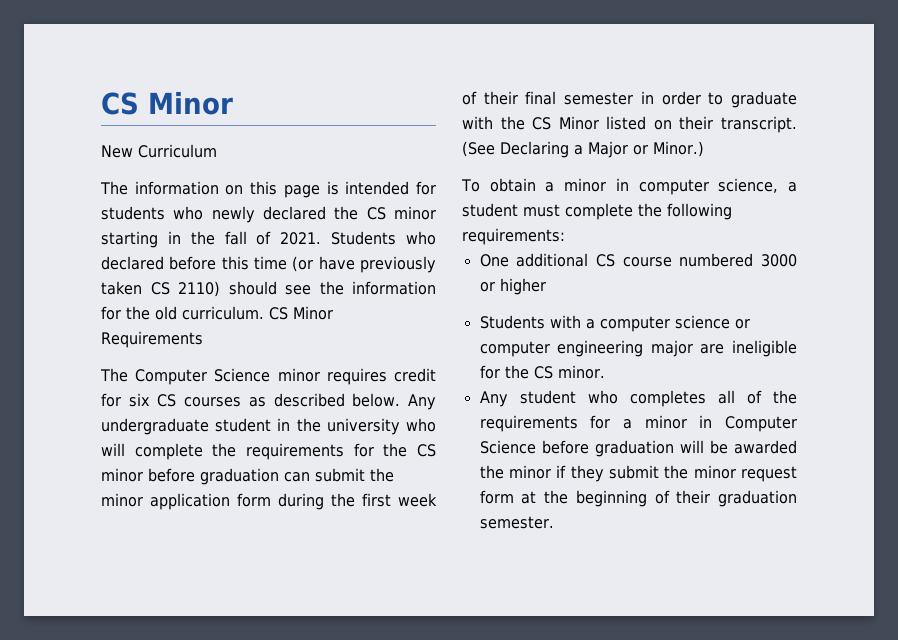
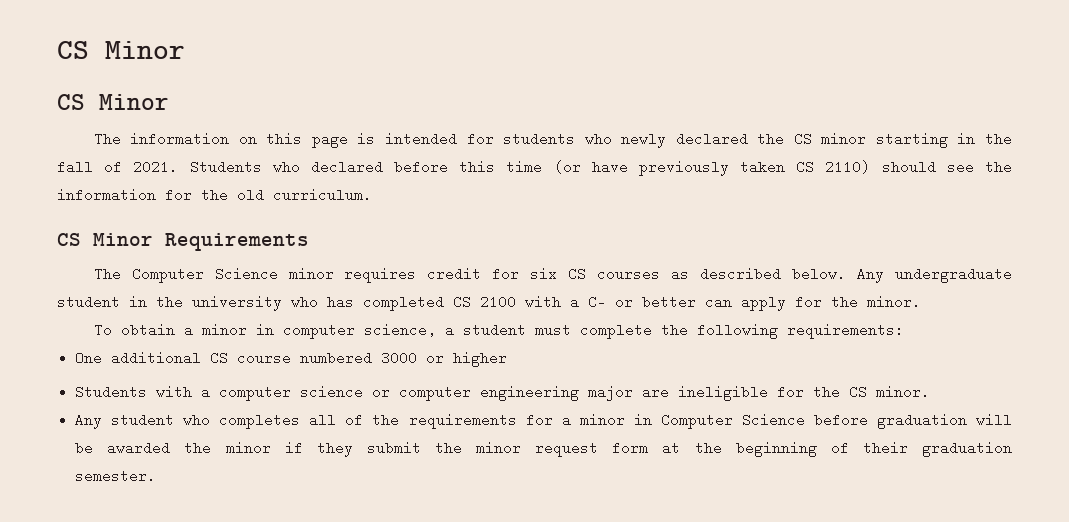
[101,91,234,115] [101,144,217,158] CS Minor // New Curriculum -> [57,41,185,59] [57,94,169,110] CS Minor // CS Minor
(264, 313) none -> (372, 195) //
[101,443,436,460] [101,468,394,485] [101,493,437,510] [462,91,797,108] [462,116,797,133] [462,141,704,158] will complete the requirements for the CS minor before graduation can submit the minor application form during the first week of their final semester in order to graduate with the CS Minor listed on their transcript. (See Declaring a Major or Minor.) -> [327,295,921,311] has completed CS 2100 with a C- or better can apply for the minor.

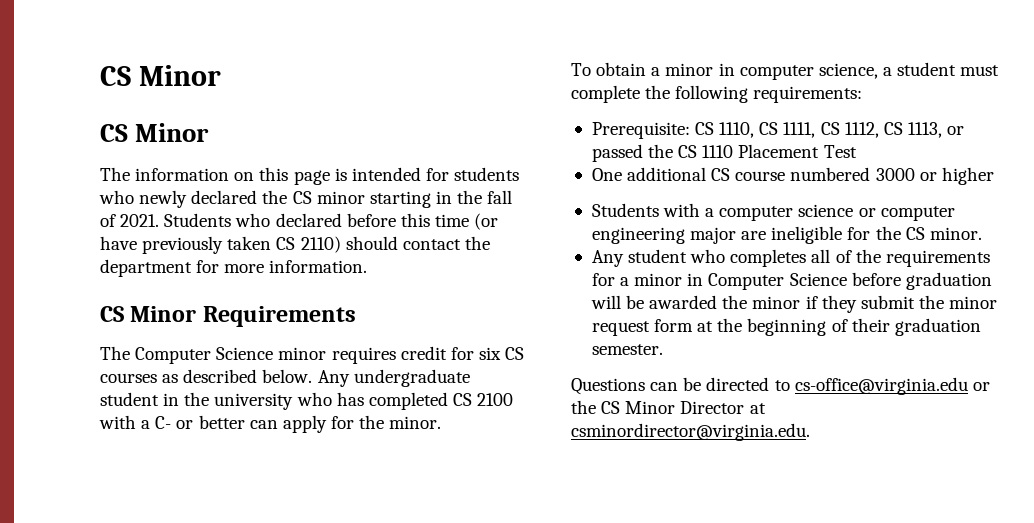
[946,160,1012,174] [57,188,372,202] see the information for the old curriculum. -> [402,236,490,250] [100,259,368,277] contact the department for more information.
(904, 331) none -> [591,122,965,139] [591,144,857,162] // Prerequisite: CS 1110, CS 1111, CS 1112, CS 1113, or passed the CS 1110 Placement Test
(157, 476) none -> [571,377,990,395] [571,400,766,414] [571,423,810,441] // Questions can be directed to cs-office@virginia.edu or the CS Minor Director at csminordirector@virginia.edu.

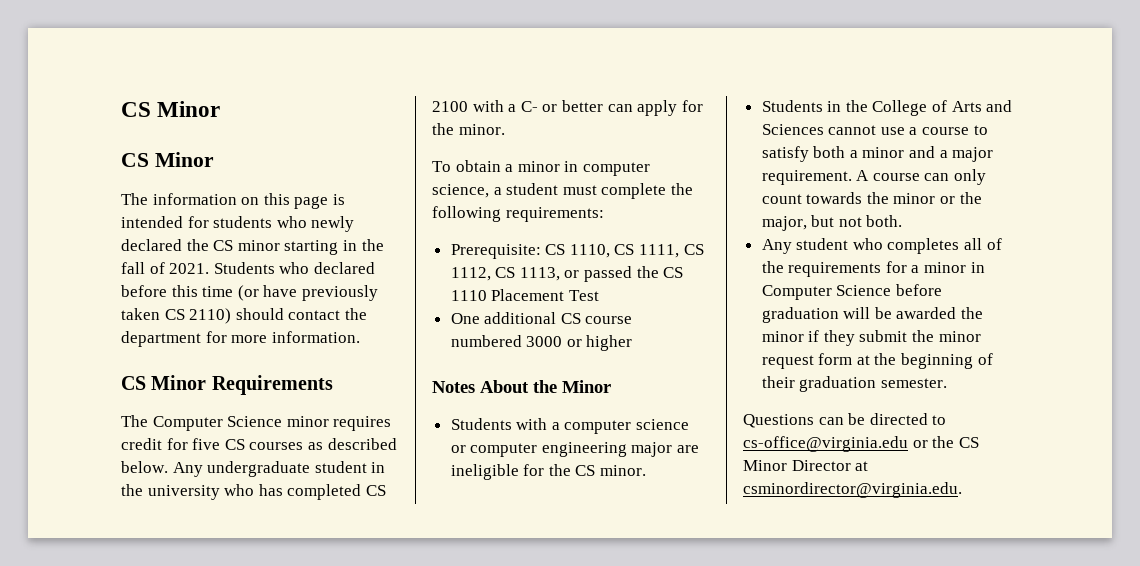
[478,347,501,360] six -> [192,438,221,450] five
(994, 176) none -> [432,380,611,393] // Notes About the Minor
(982, 233) none -> [761,100,1013,116] [761,124,988,135] [761,146,994,162] [761,169,987,185] [761,192,982,204] [761,215,903,231] // Students in the College of Arts and Sciences cannot use a course to satisfy both a minor and a major requirement. A course can only count towards the minor or the major, but not both.

